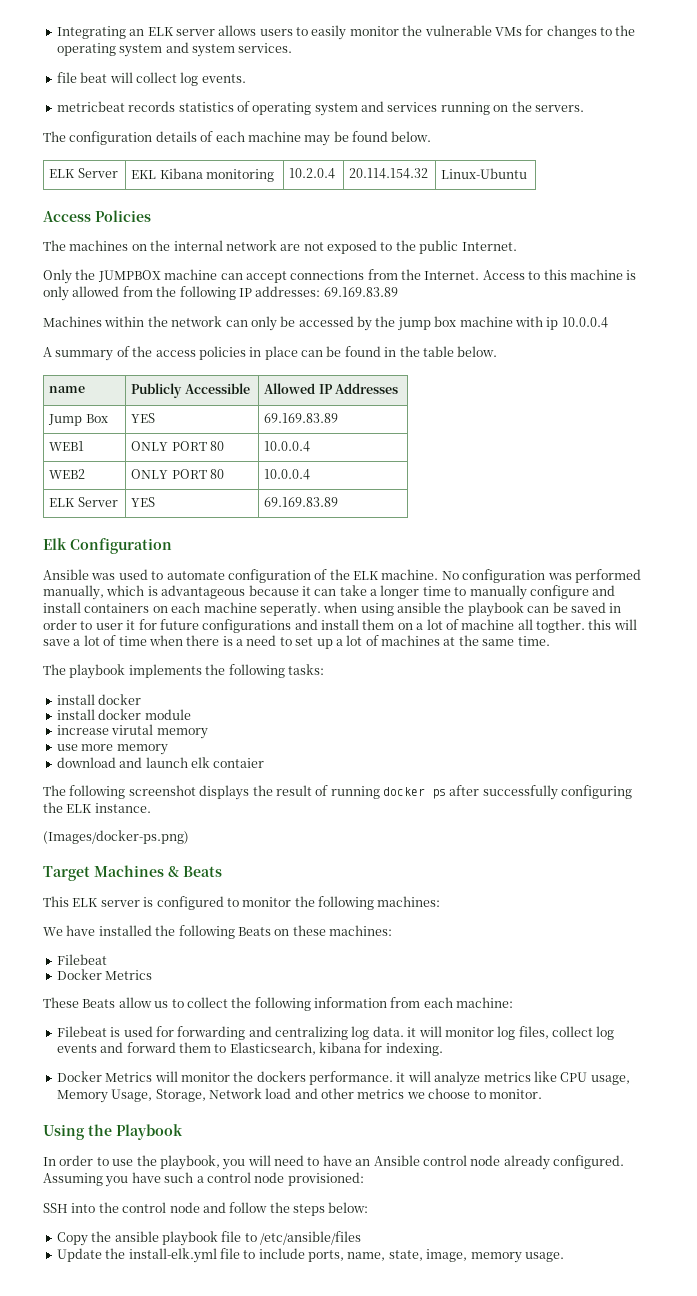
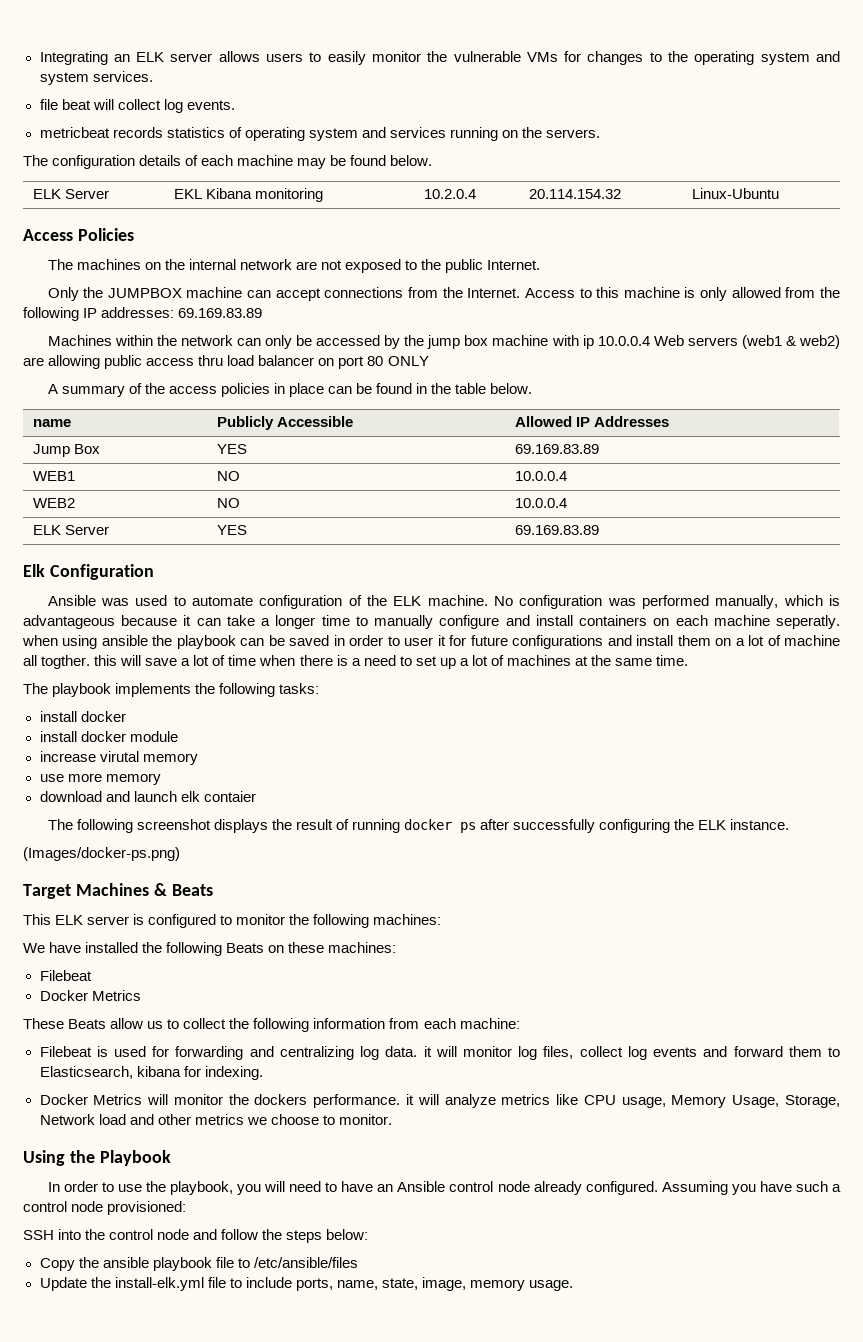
(608, 322) none -> [653,335,841,349] [23,355,429,369] Web servers (web1 & web2) are allowing public access thru load balancer on port 80 ONLY
[131,441,224,451] ONLY PORT 80 -> [216,471,240,481] NO
[131,469,224,479] ONLY PORT 80 -> [216,498,240,508] NO

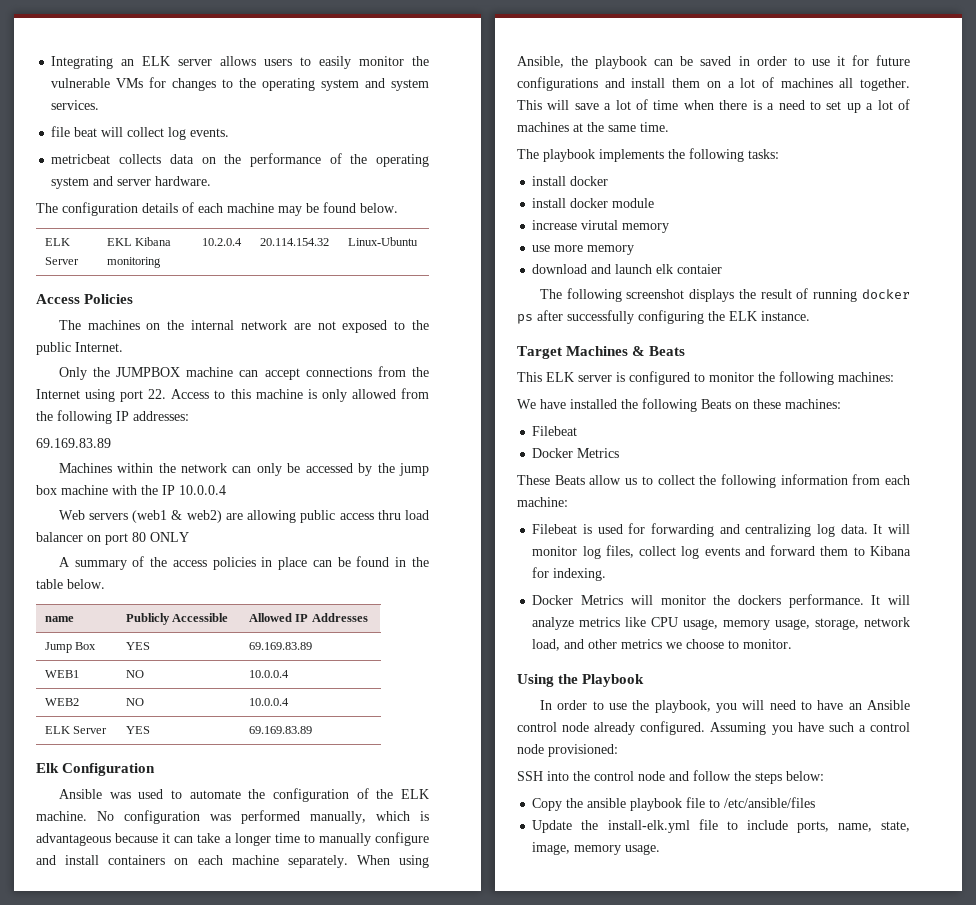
[112,127,601,141] records statistics of operating system and services running on the servers. -> [119,153,429,167] [51,176,212,189] collects data on the performance of the operating system and server hardware.
[467,288,521,298] Internet. -> [36,389,167,402] Internet using port 22.
(175, 312) none -> (189, 416) //
[582,335,650,349] ip 10.0.0.4 -> [141,485,226,495] the IP 10.0.0.4 //
(253, 601) none -> [248,789,266,799] the
[776,615,841,629] [22,635,148,649] seperatly. when using ansible -> [287,855,429,868] [517,56,564,68] separately. When using Ansible,
[404,637,434,646] user -> [811,59,830,66] use
[784,635,841,646] [23,655,118,669] machine all togther. this -> [780,78,910,91] [517,100,542,110] machines all together. This
[23,847,180,861] // (Images/docker-ps.png) -> (810, 316) none
[423,1046,432,1057] it -> [873,524,883,534] It
[39,1066,181,1079] Elasticsearch, kibana -> [870,546,911,556] Kibana
[405,1094,414,1105] it -> [871,595,881,605] It
[671,1095,840,1108] [39,1114,126,1125] Memory Usage, Storage, Network load -> [723,617,910,630] [532,639,561,651] memory usage, storage, network load,

